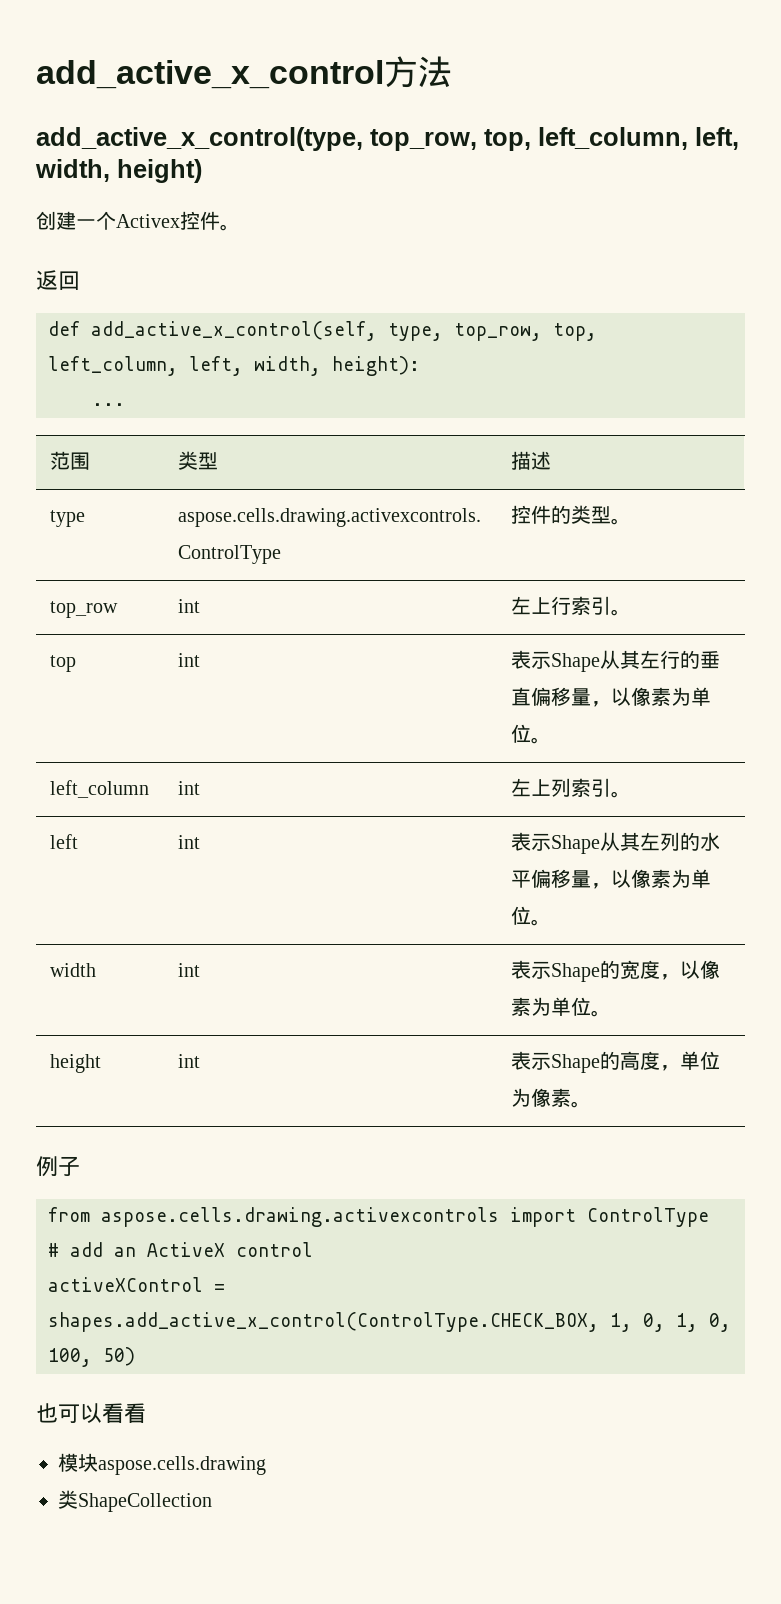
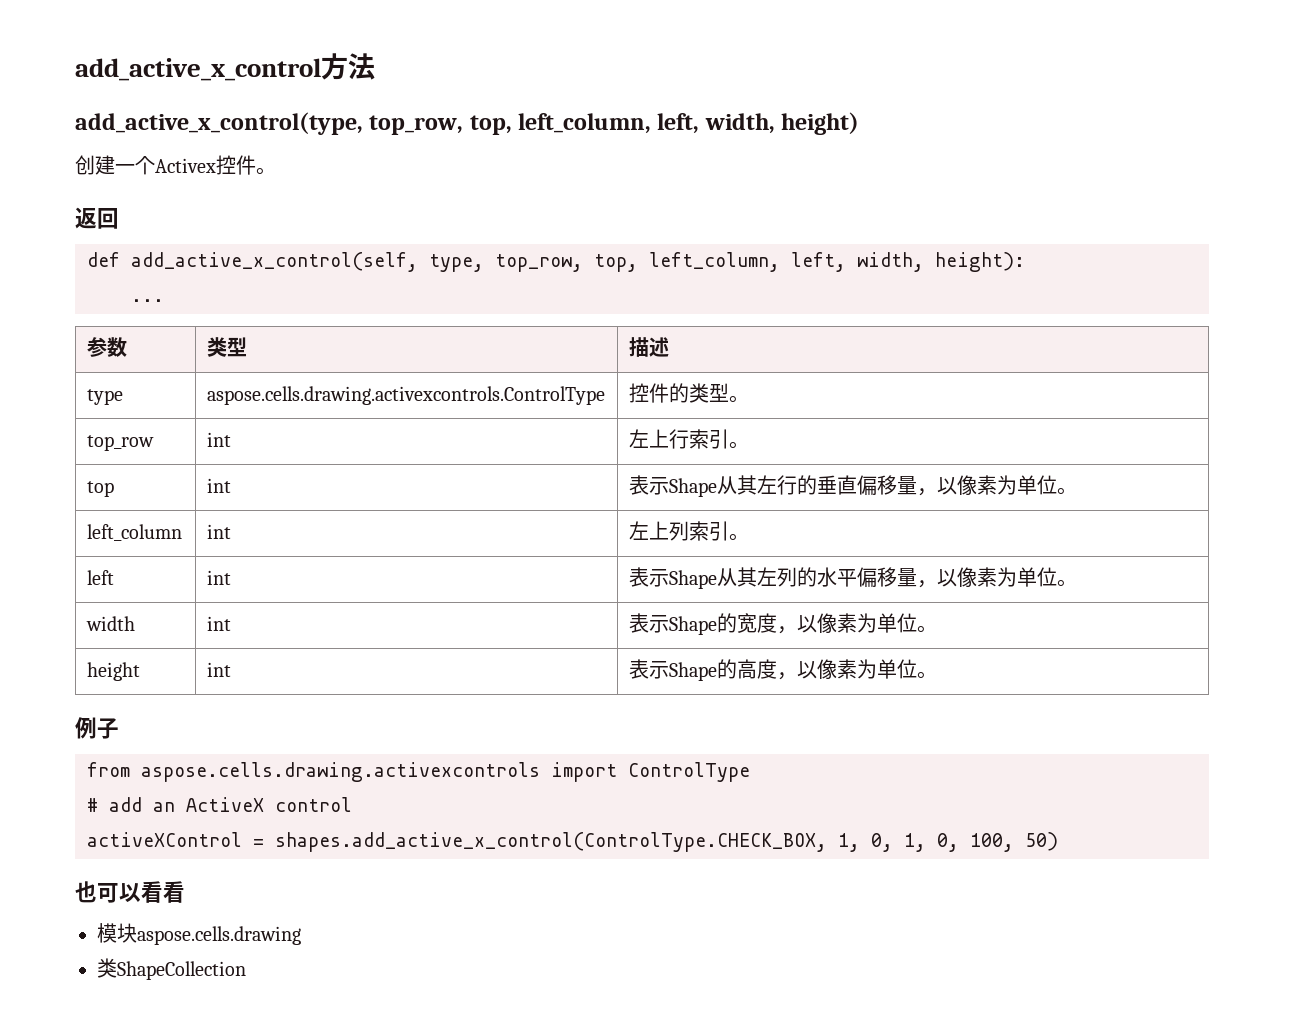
[50,451,91,470] 范围 -> [87,337,128,357] 参数
[680,1051,721,1070] [511,1088,572,1107] 单位为像素 -> [797,659,918,679] 以像素为单位

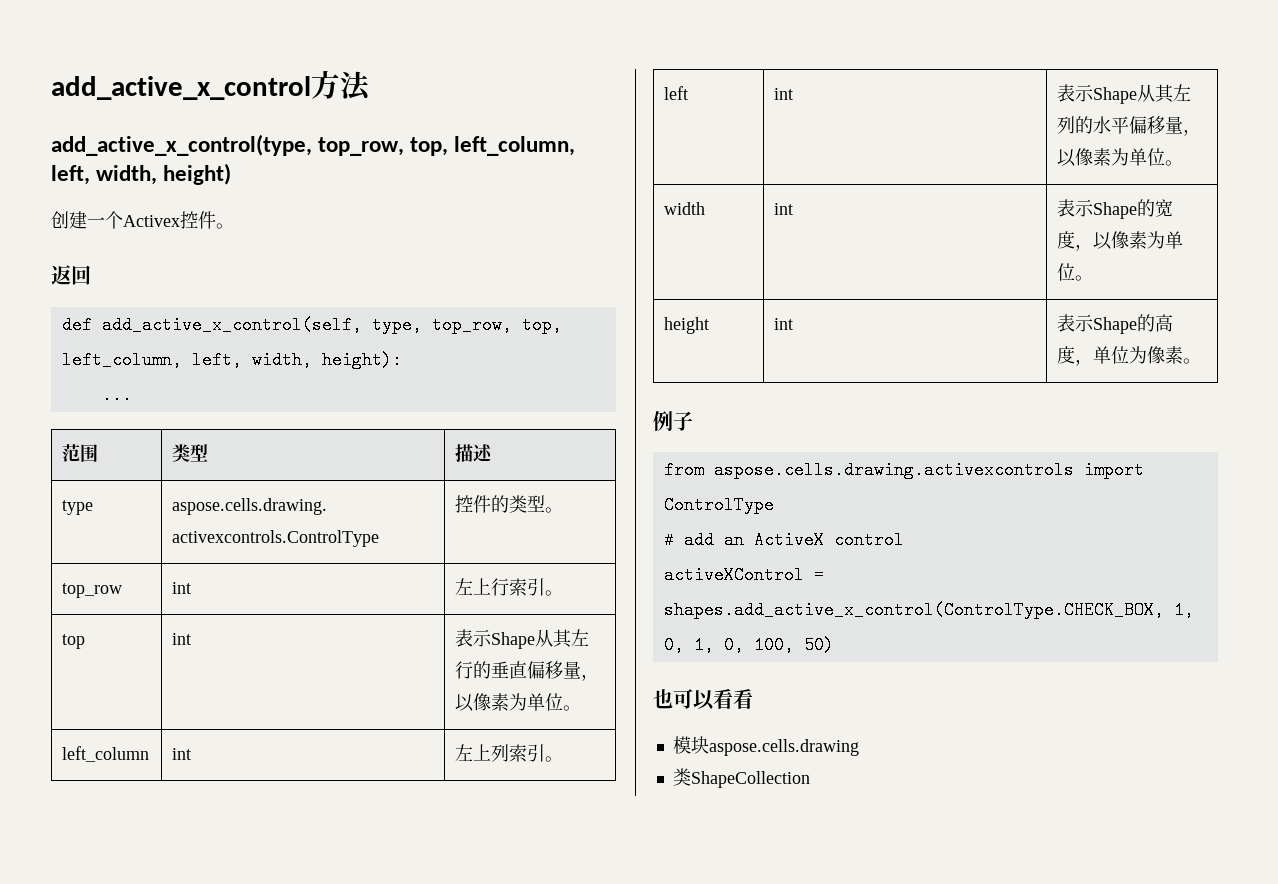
[87,337,128,357] 参数 -> [62,444,99,462] 范围
[797,659,918,679] 以像素为单位 -> [1093,346,1184,364] 单位为像素

